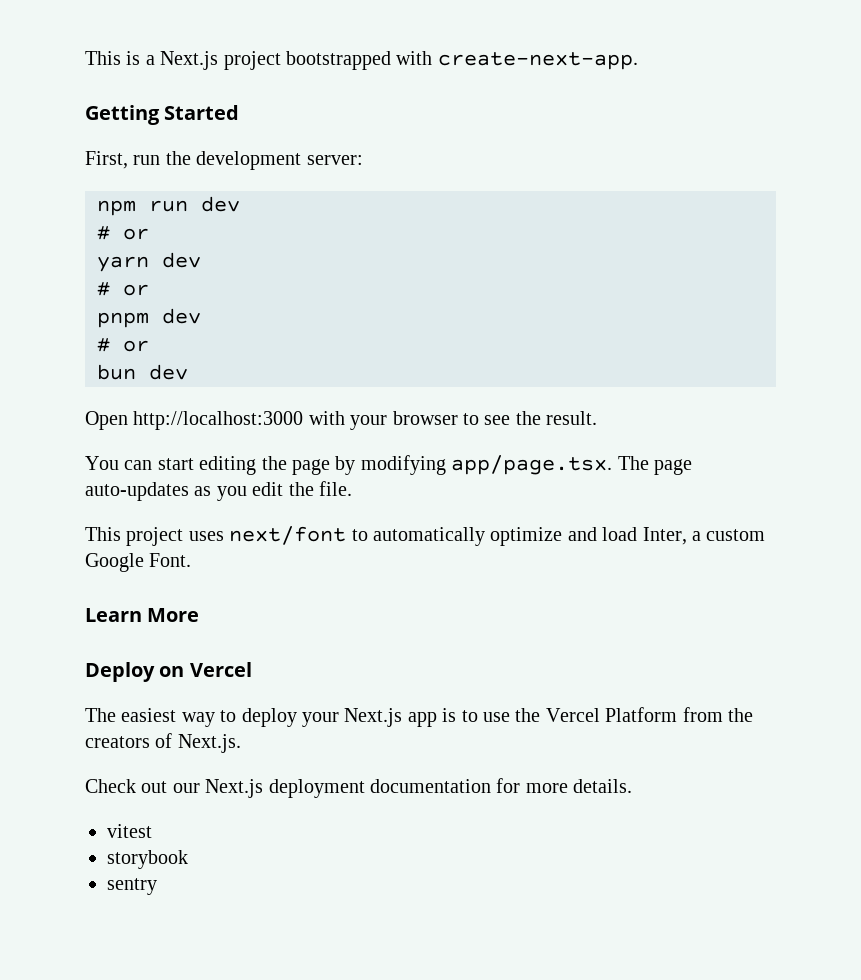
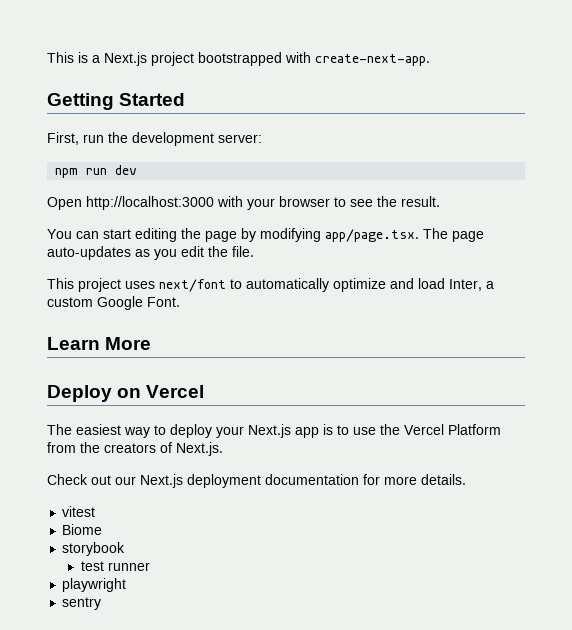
[97,226,149,240] [97,252,201,272] [97,282,149,296] [97,308,201,328] [97,338,149,352] [97,364,188,380] // # or // yarn dev // # or // pnpm dev // # or // bun dev -> (138, 170) none
(152, 831) none -> [62,524,103,535] // Biome
(188, 859) none -> [80,561,150,571] [62,578,127,592] // test runner // playwright

